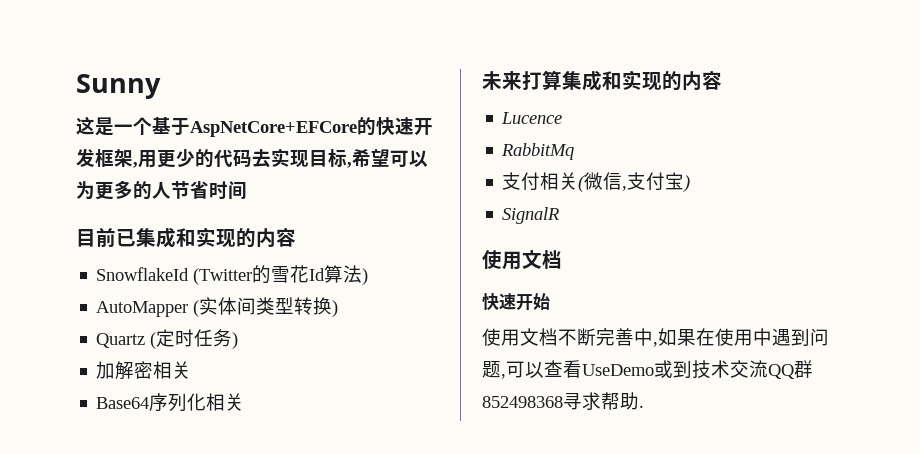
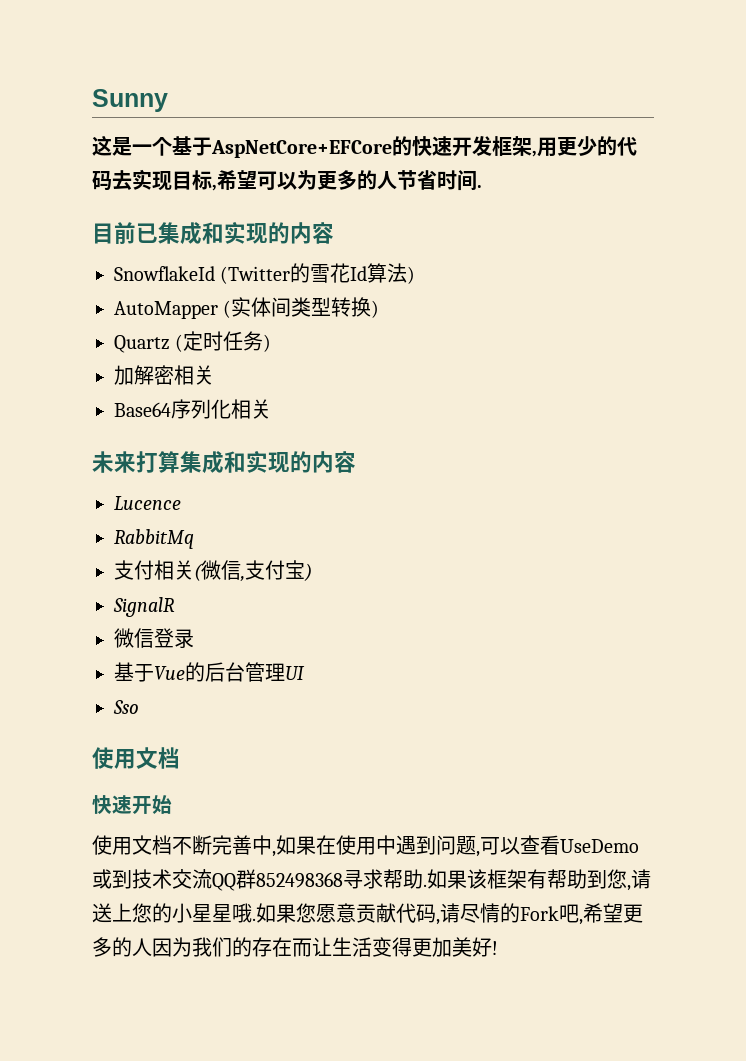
(247, 190) none -> [477,185,482,188] .
(560, 215) none -> [114,628,194,648] [114,662,305,682] [113,700,139,714] // 微信登录 // 基于Vue的后台管理UI // Sso
(644, 406) none -> [427,869,651,891] [92,903,643,925] [92,937,498,957] 如果该框架有帮助到您,请送上您的小星星哦.如果您愿意贡献代码,请尽情的Fork吧,希望更多的人因为我们的存在而让生活变得更加美好!

